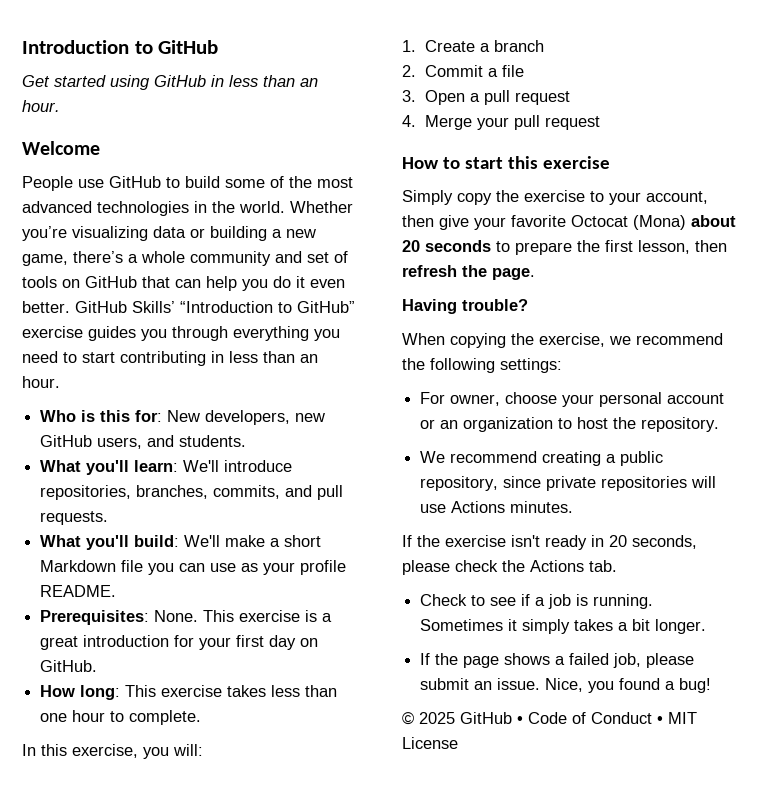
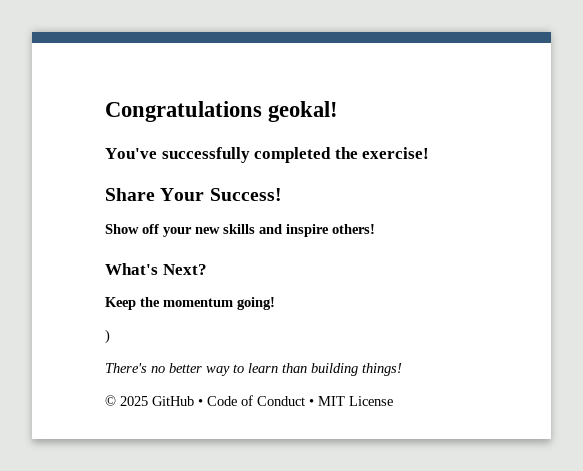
[22,40,219,54] [22,75,318,90] [22,100,60,112] [22,141,100,155] [22,176,353,191] [22,201,353,216] [22,226,316,241] [22,251,348,266] [22,276,345,291] [22,301,355,313] [22,326,340,341] [22,351,318,366] [22,376,60,388] [40,410,326,425] [40,435,247,449] [40,460,293,475] [40,485,344,500] [40,511,109,525] [40,535,322,550] [40,560,347,575] [40,585,117,597] [40,610,333,625] [40,635,319,650] [40,660,98,672] [40,685,338,700] [40,710,202,725] [22,744,203,759] [402,40,545,52] [402,65,525,77] [402,90,571,105] [402,115,601,130] [402,156,610,169] [402,190,708,205] [402,215,736,230] [402,240,727,255] [402,265,535,280] [402,299,528,314] [402,333,723,348] [402,358,562,373] [420,392,725,407] [420,417,720,432] [420,451,664,466] [420,476,717,491] [420,501,574,513] [402,535,697,550] [402,560,617,575] [420,594,654,609] [420,619,707,634] [420,653,695,668] [420,678,712,693] Introduction to GitHub // Get started using GitHub in less than an hour. // Welcome // People use GitHub to build some of the most advanced technologies in the world. Whether you’re visualizing data or building a new game, there’s a whole community and set of tools on GitHub that can help you do it even better. GitHub Skills’ “Introduction to GitHub” exercise guides you through everything you need to start contributing in less than an hour. // Who is this for: New developers, new GitHub users, and students. // What you'll learn: We'll introduce repositories, branches, commits, and pull requests. // What you'll build: We'll make a short Markdown file you can use as your profile README. // Prerequisites: None. This exercise is a great introduction for your first day on GitHub. // How long: This exercise takes less than one hour to complete. // In this exercise, you will: // 1. Create a branch // 2. Commit a file // 3. Open a pull request // 4. Merge your pull request // How to start this exercise // Simply copy the exercise to your account, then give your favorite Octocat (Mona) about 20 seconds to prepare the first lesson, then refresh the page. // Having trouble? // When copying the exercise, we recommend the following settings: // For owner, choose your personal account or an organization to host the repository. // We recommend creating a public repository, since private repositories will use Actions minutes. // If the exercise isn't ready in 20 seconds, please check the Actions tab. // Check to see if a job is running. Sometimes it simply takes a bit longer. // If the page shows a failed job, please submit an issue. Nice, you found a bug! -> [105,101,339,122] [105,147,430,163] [105,188,282,201] [105,224,375,237] [105,263,207,275] [105,297,275,310] [105,329,110,344] [105,363,402,376] Congratulations geokal! // You've successfully completed the exercise! // Share Your Success! // Show off your new skills and inspire others! // What's Next? // Keep the momentum going! // ) // There's no better way to learn than building things!

